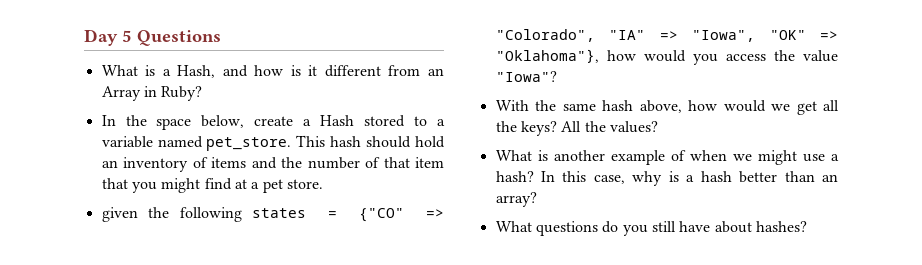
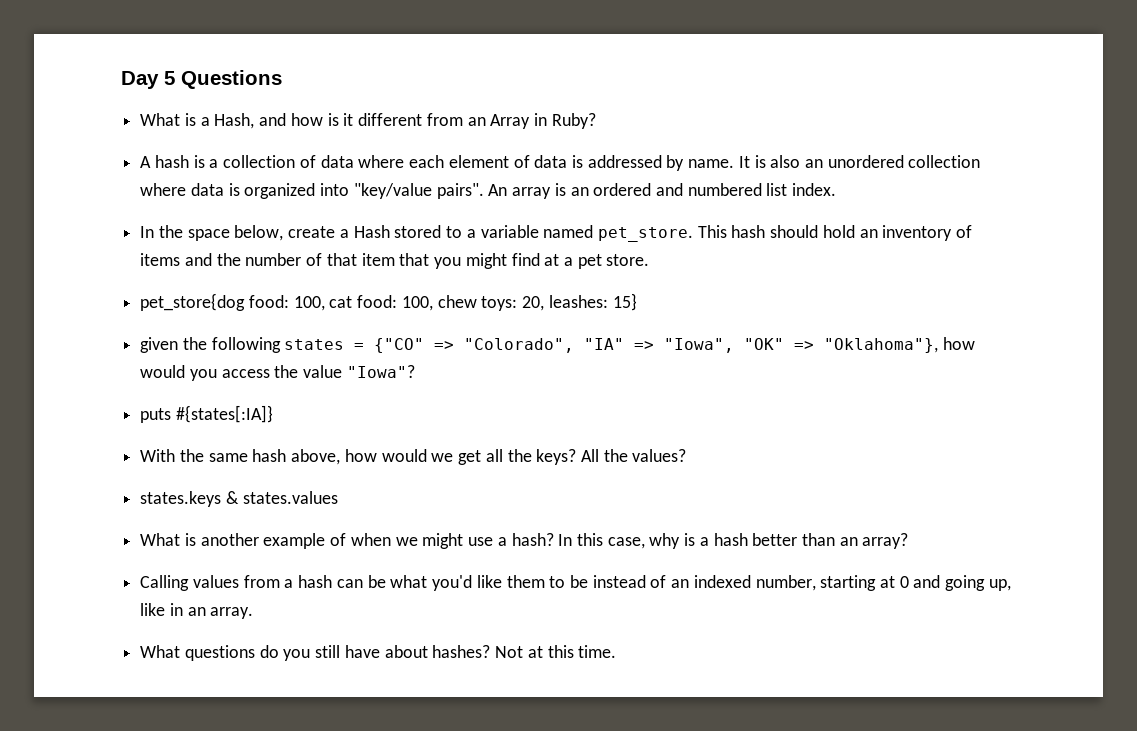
(203, 93) none -> [140,155,981,171] [140,183,837,199] // A hash is a collection of data where each element of data is addressed by name. It is also an unordered collection where data is organized into "key/value pairs". An array is an ordered and numbered list index.
(323, 184) none -> [140,293,637,311] // pet_store{dog food: 100, cat food: 100, chew toys: 20, leashes: 15}
(557, 76) none -> [140,405,273,423] // puts #{states[:IA]}
(658, 127) none -> [140,491,338,507] // states.keys & states.values
(537, 199) none -> [140,575,1011,591] [140,603,254,619] // Calling values from a hash can be what you'd like them to be instead of an indexed number, starting at 0 and going up, like in an array.
(807, 226) none -> [495,645,617,658] Not at this time.

